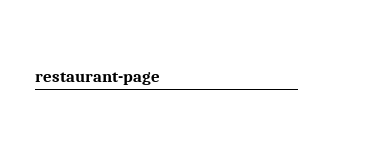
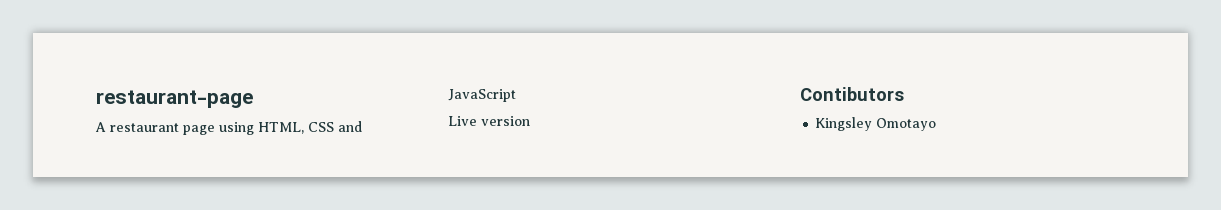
(160, 78) none -> [95,121,362,135] [448,89,516,102] [448,116,530,126] [800,87,904,101] [815,117,937,131] // A restaurant page using HTML, CSS and JavaScript // Live version // Contibutors // Kingsley Omotayo

